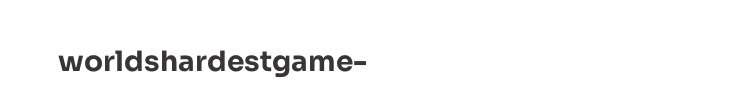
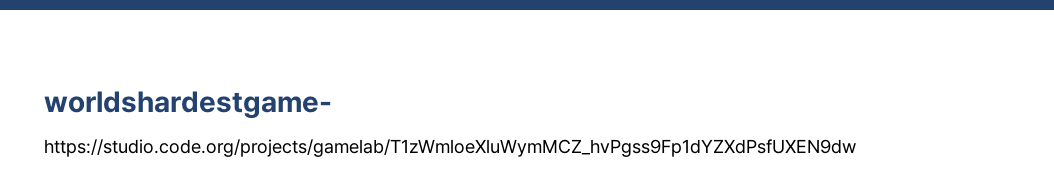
(367, 64) none -> [44,139,856,157] // https://studio.code.org/projects/gamelab/T1zWmloeXluWymMCZ_hvPgss9Fp1dYZXdPsfUXEN9dw

